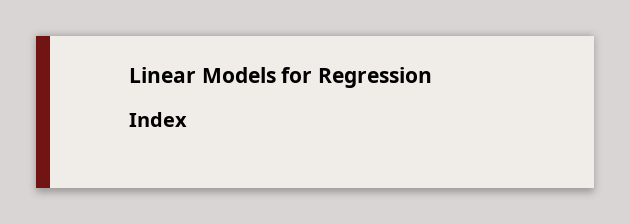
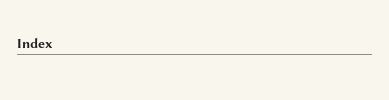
[129,67,433,88] Linear Models for Regression // -> (17, 43) none

